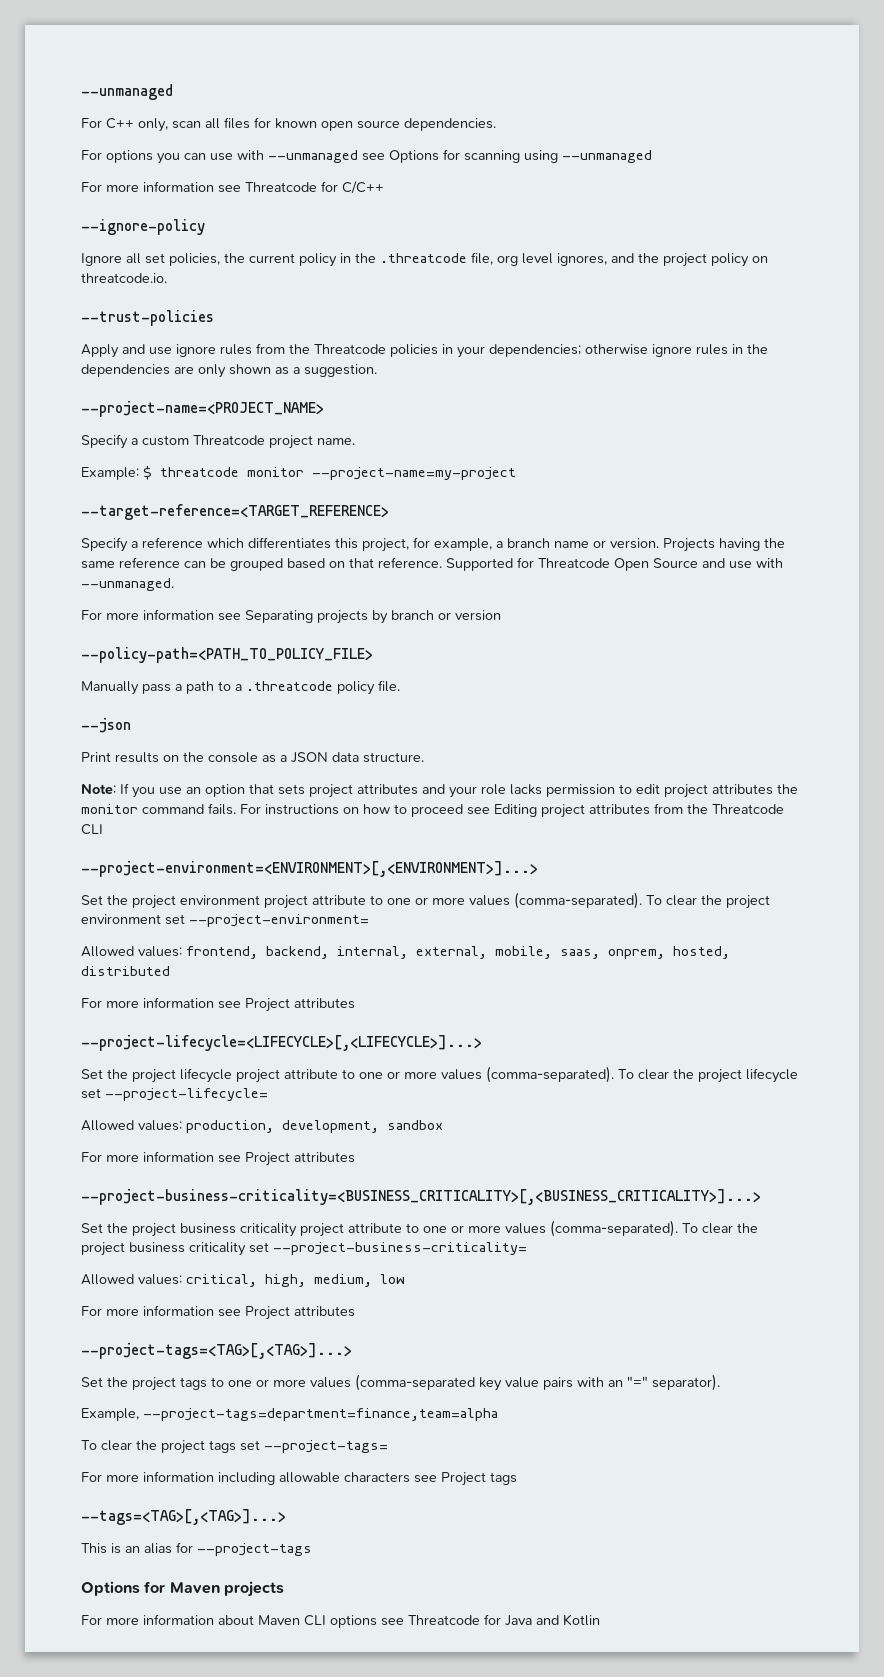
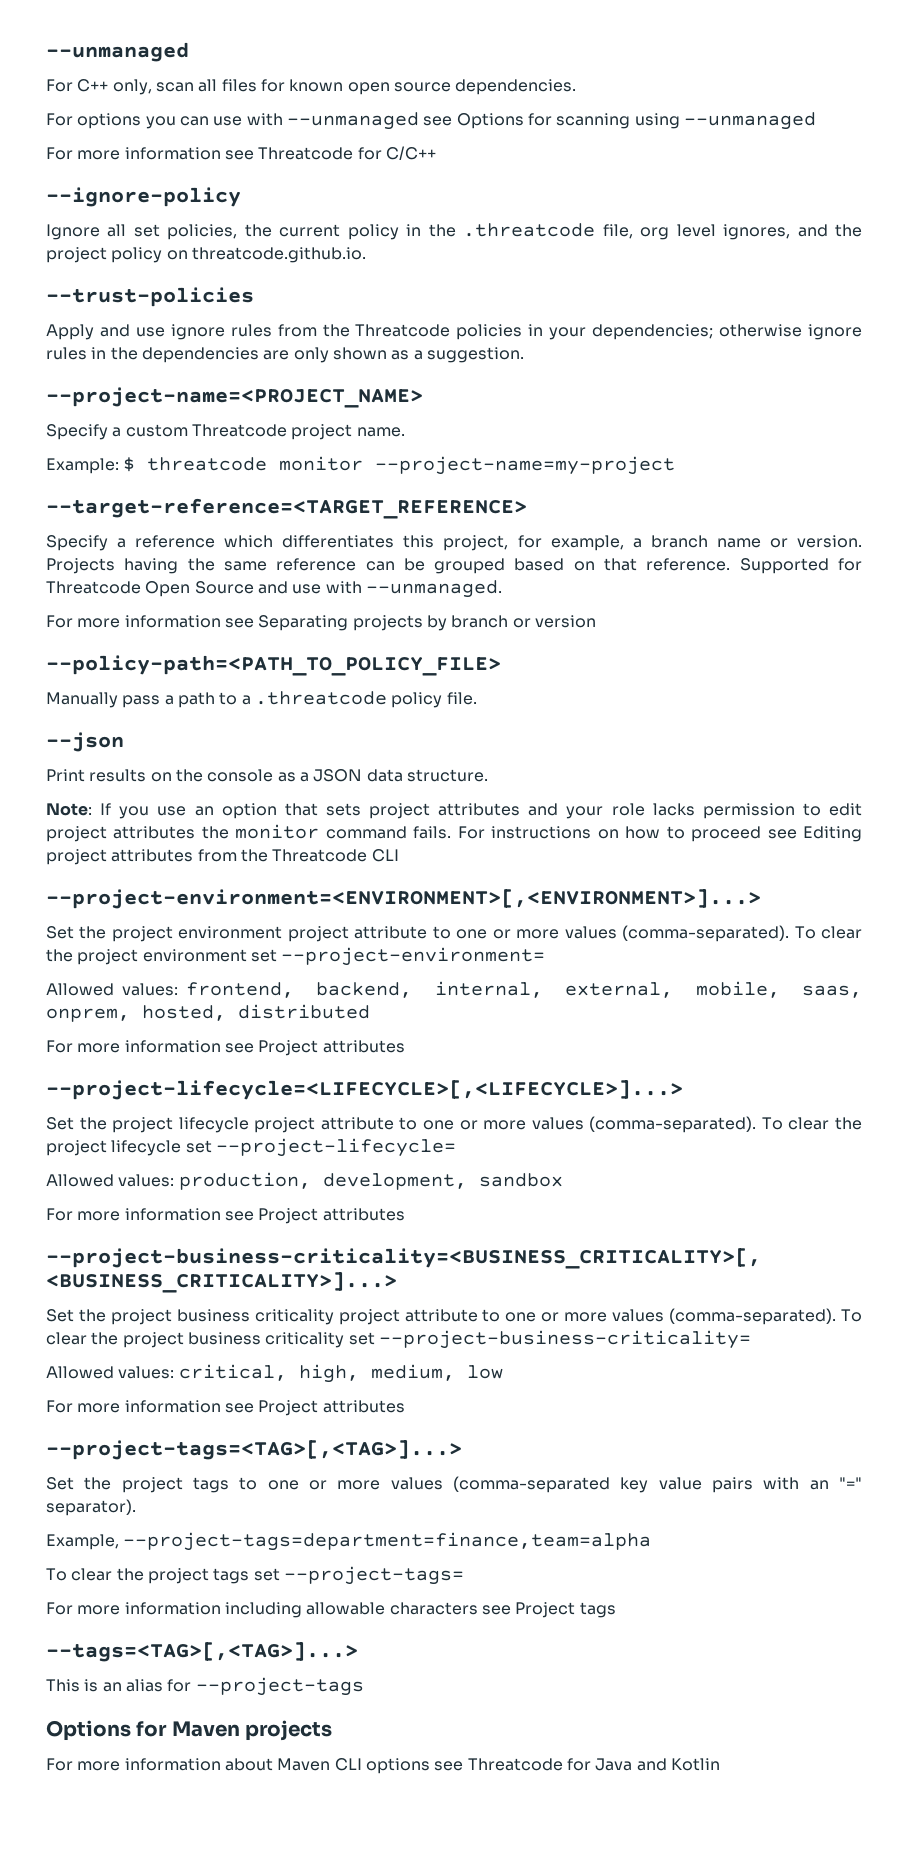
[81,273,167,283] threatcode.io. -> [191,247,366,263] threatcode.github.io.

